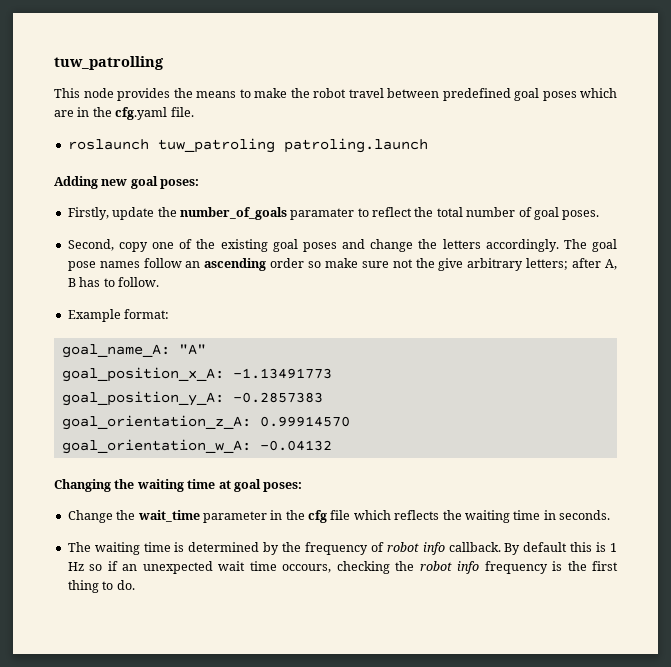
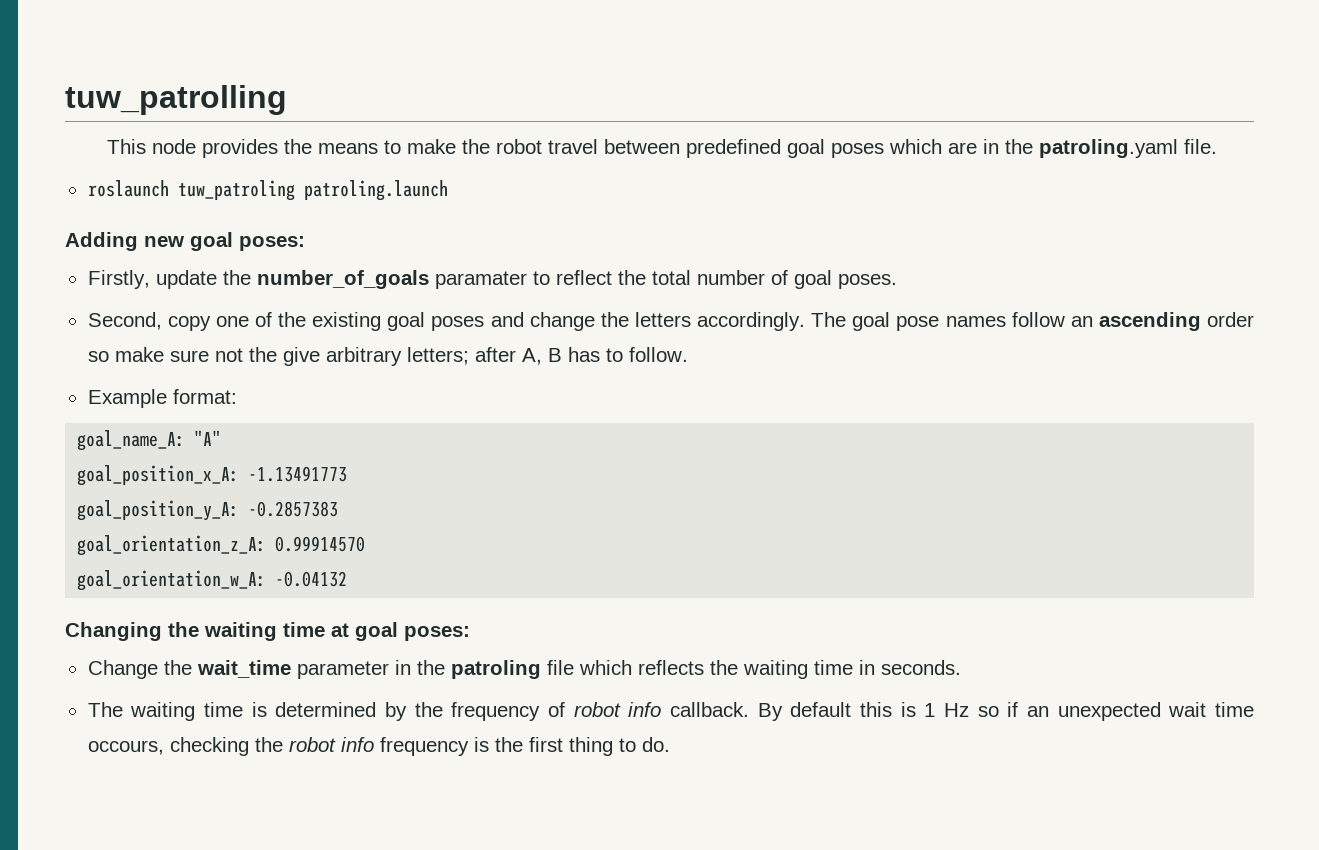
[115,107,168,120] cfg.yaml -> [1038,139,1178,158] patroling.yaml
[308,510,327,523] cfg -> [450,660,541,679] patroling

